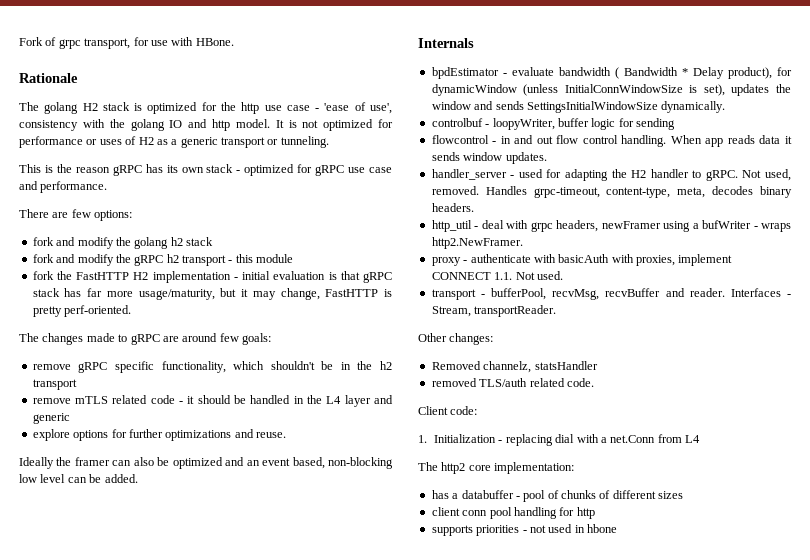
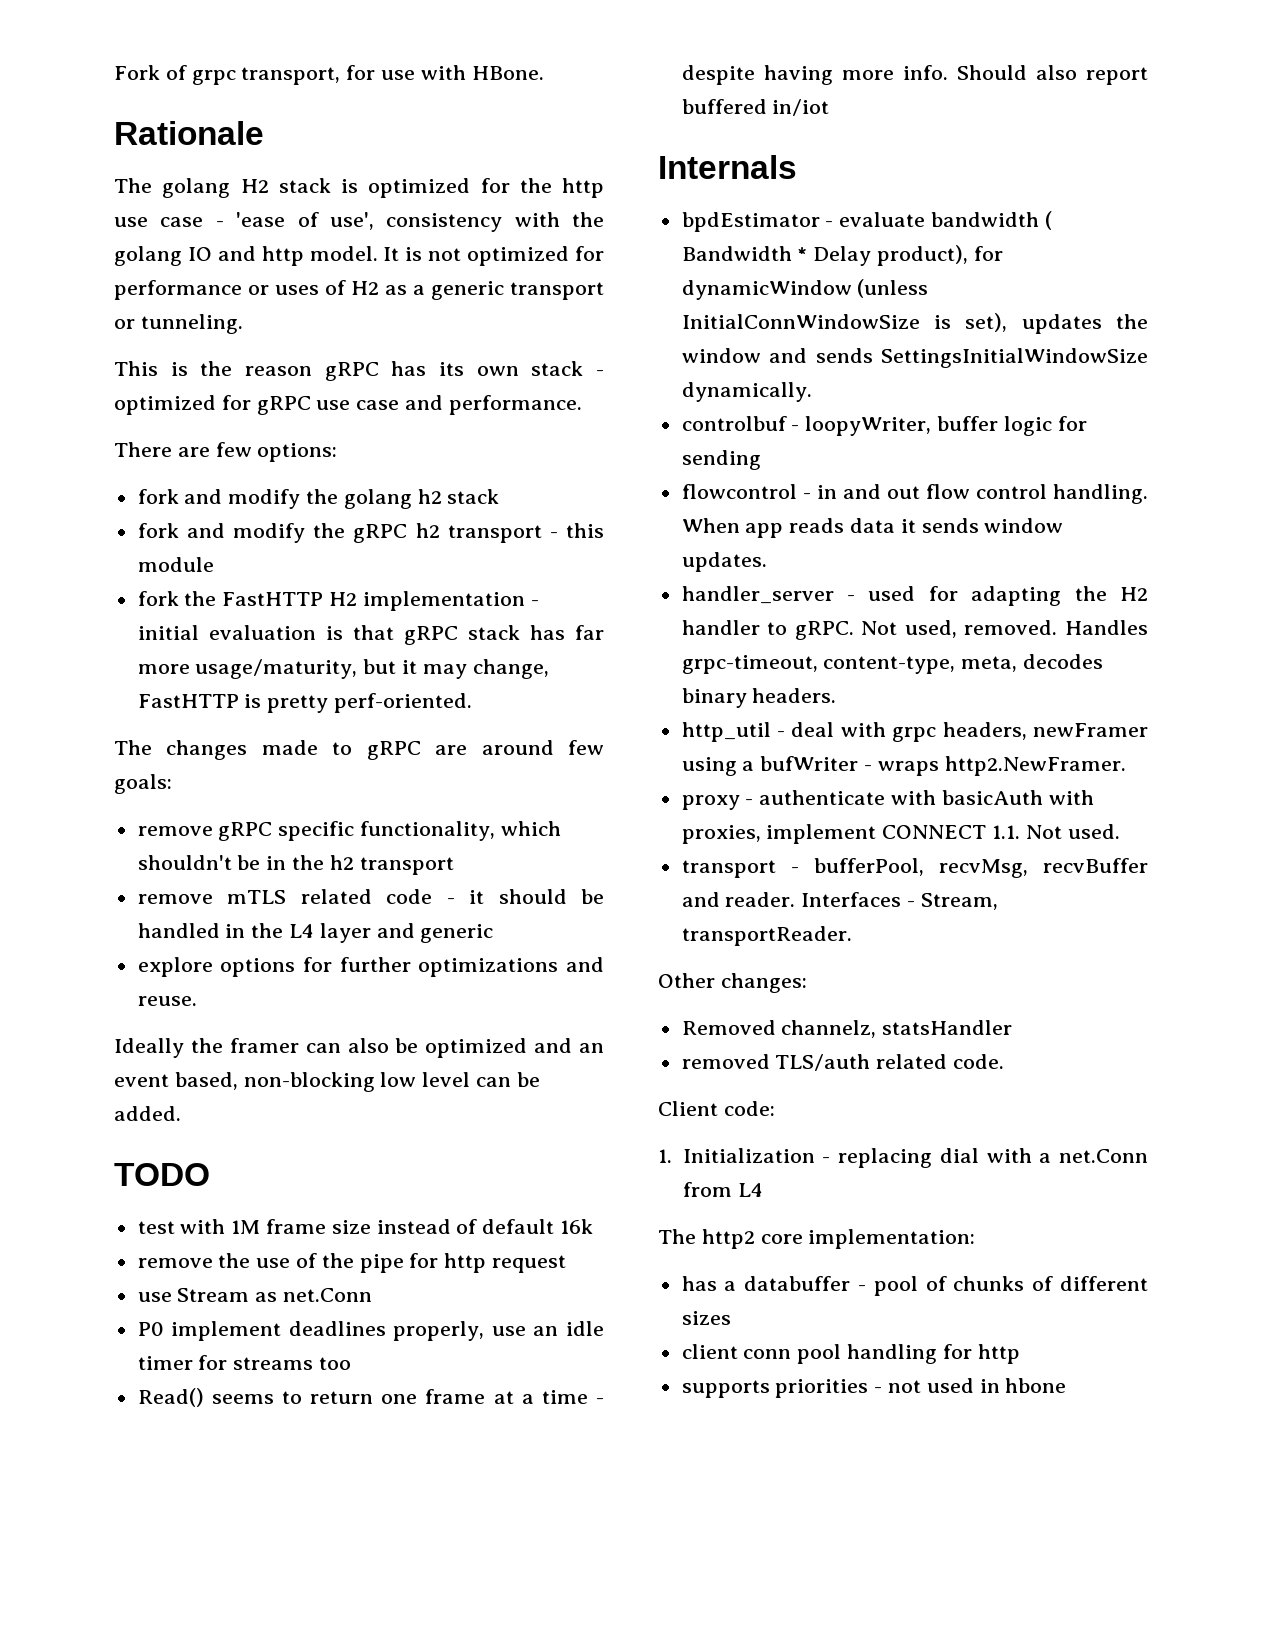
(138, 478) none -> [114,1163,210,1186] [137,1219,594,1234] [137,1253,567,1273] [137,1288,373,1302] [137,1321,604,1341] [137,1355,352,1370] [137,1388,604,1407] [681,65,1148,85] [681,99,830,116] // TODO // test with 1M frame size instead of default 16k // remove the use of the pipe for http request // use Stream as net.Conn // P0 implement deadlines properly, use an idle timer for streams too // Read() seems to return one frame at a time - despite having more info. Should also report buffered in/iot

